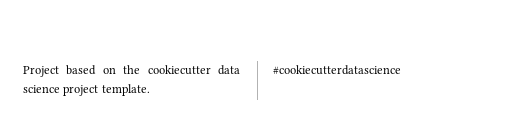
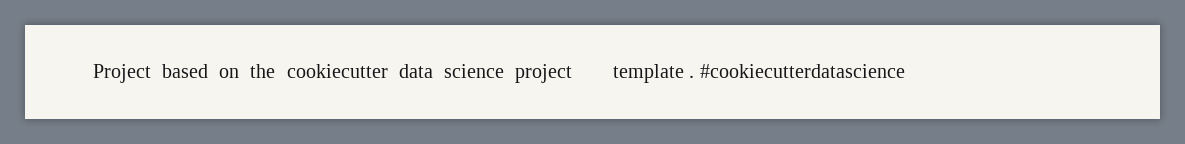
[101,84,150,96] template. -> [613,64,695,83] template .

